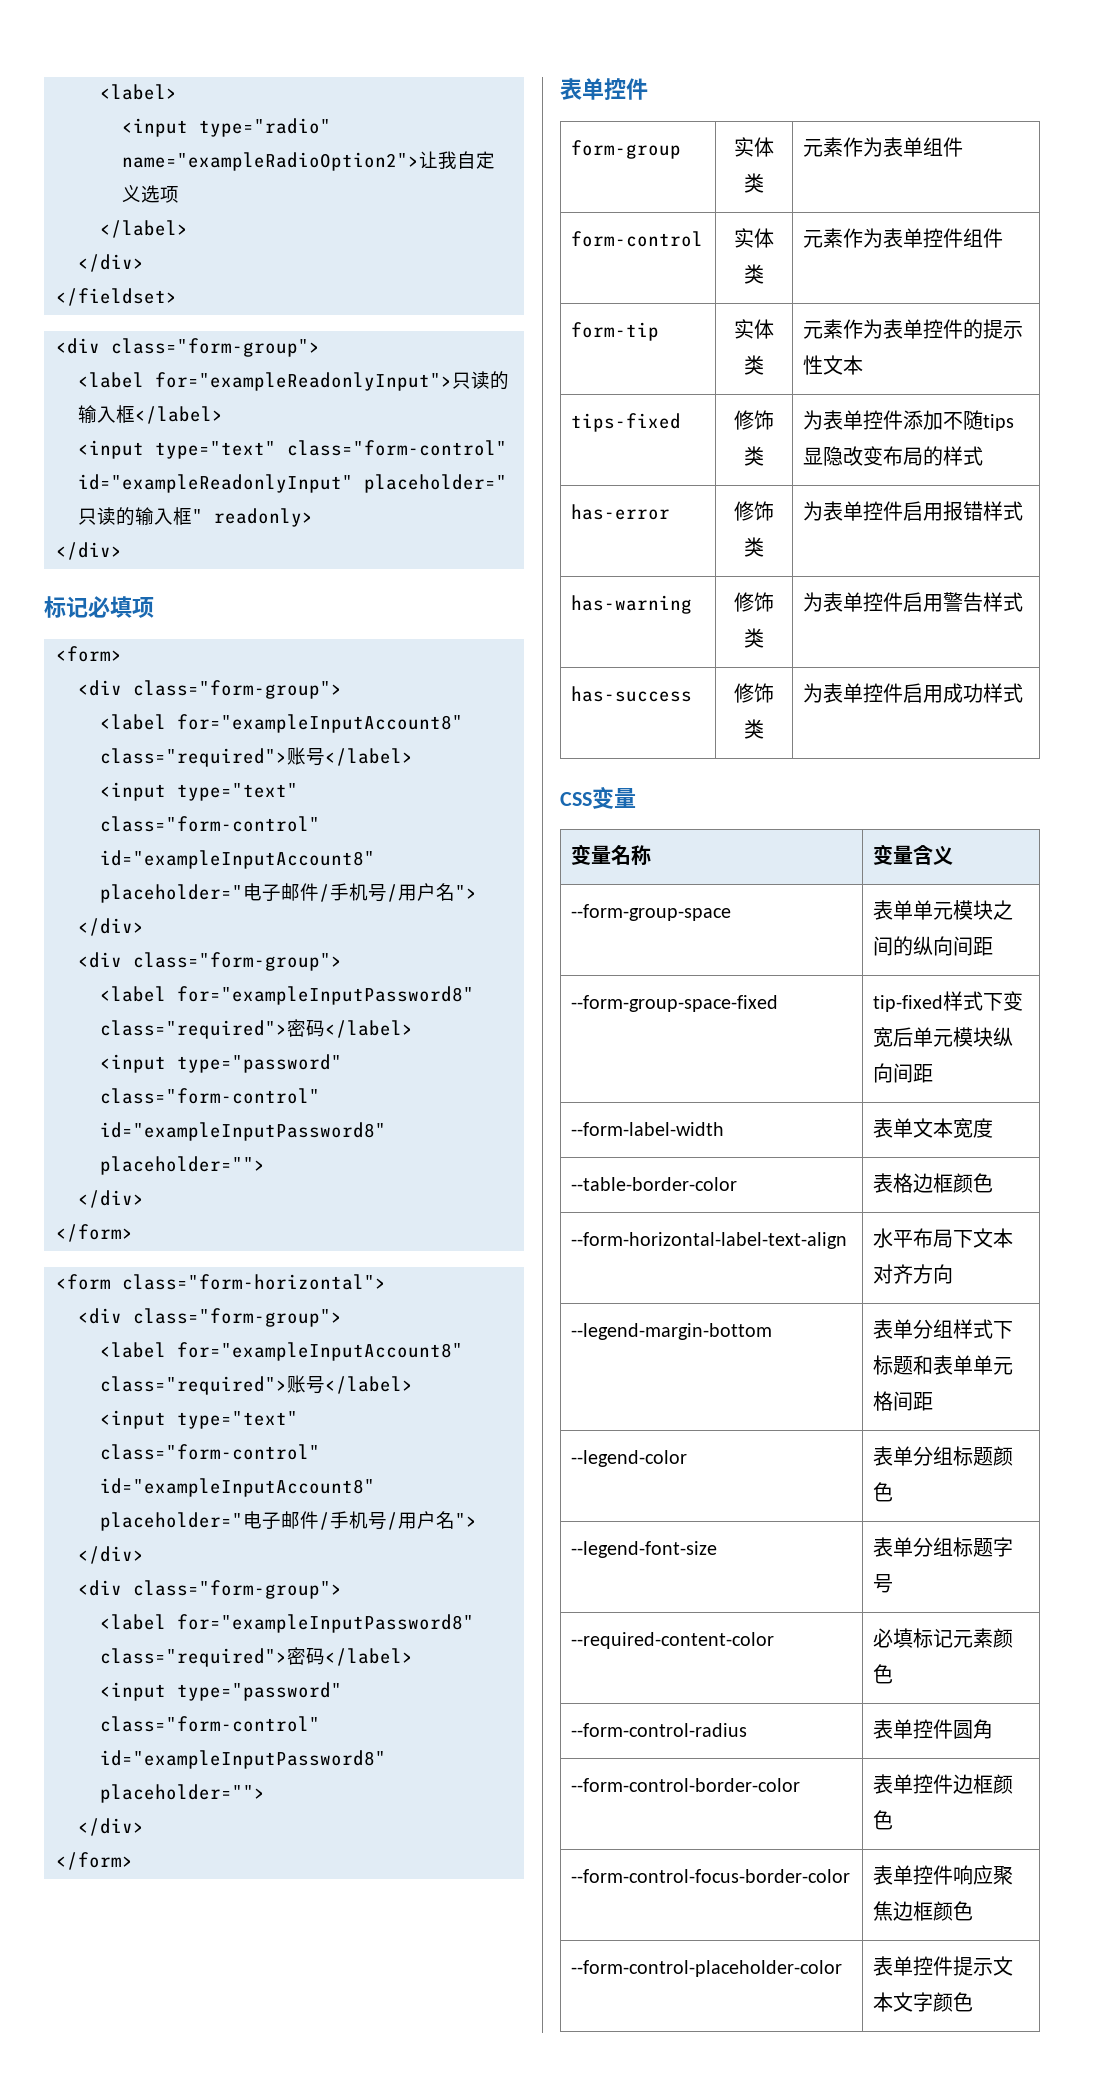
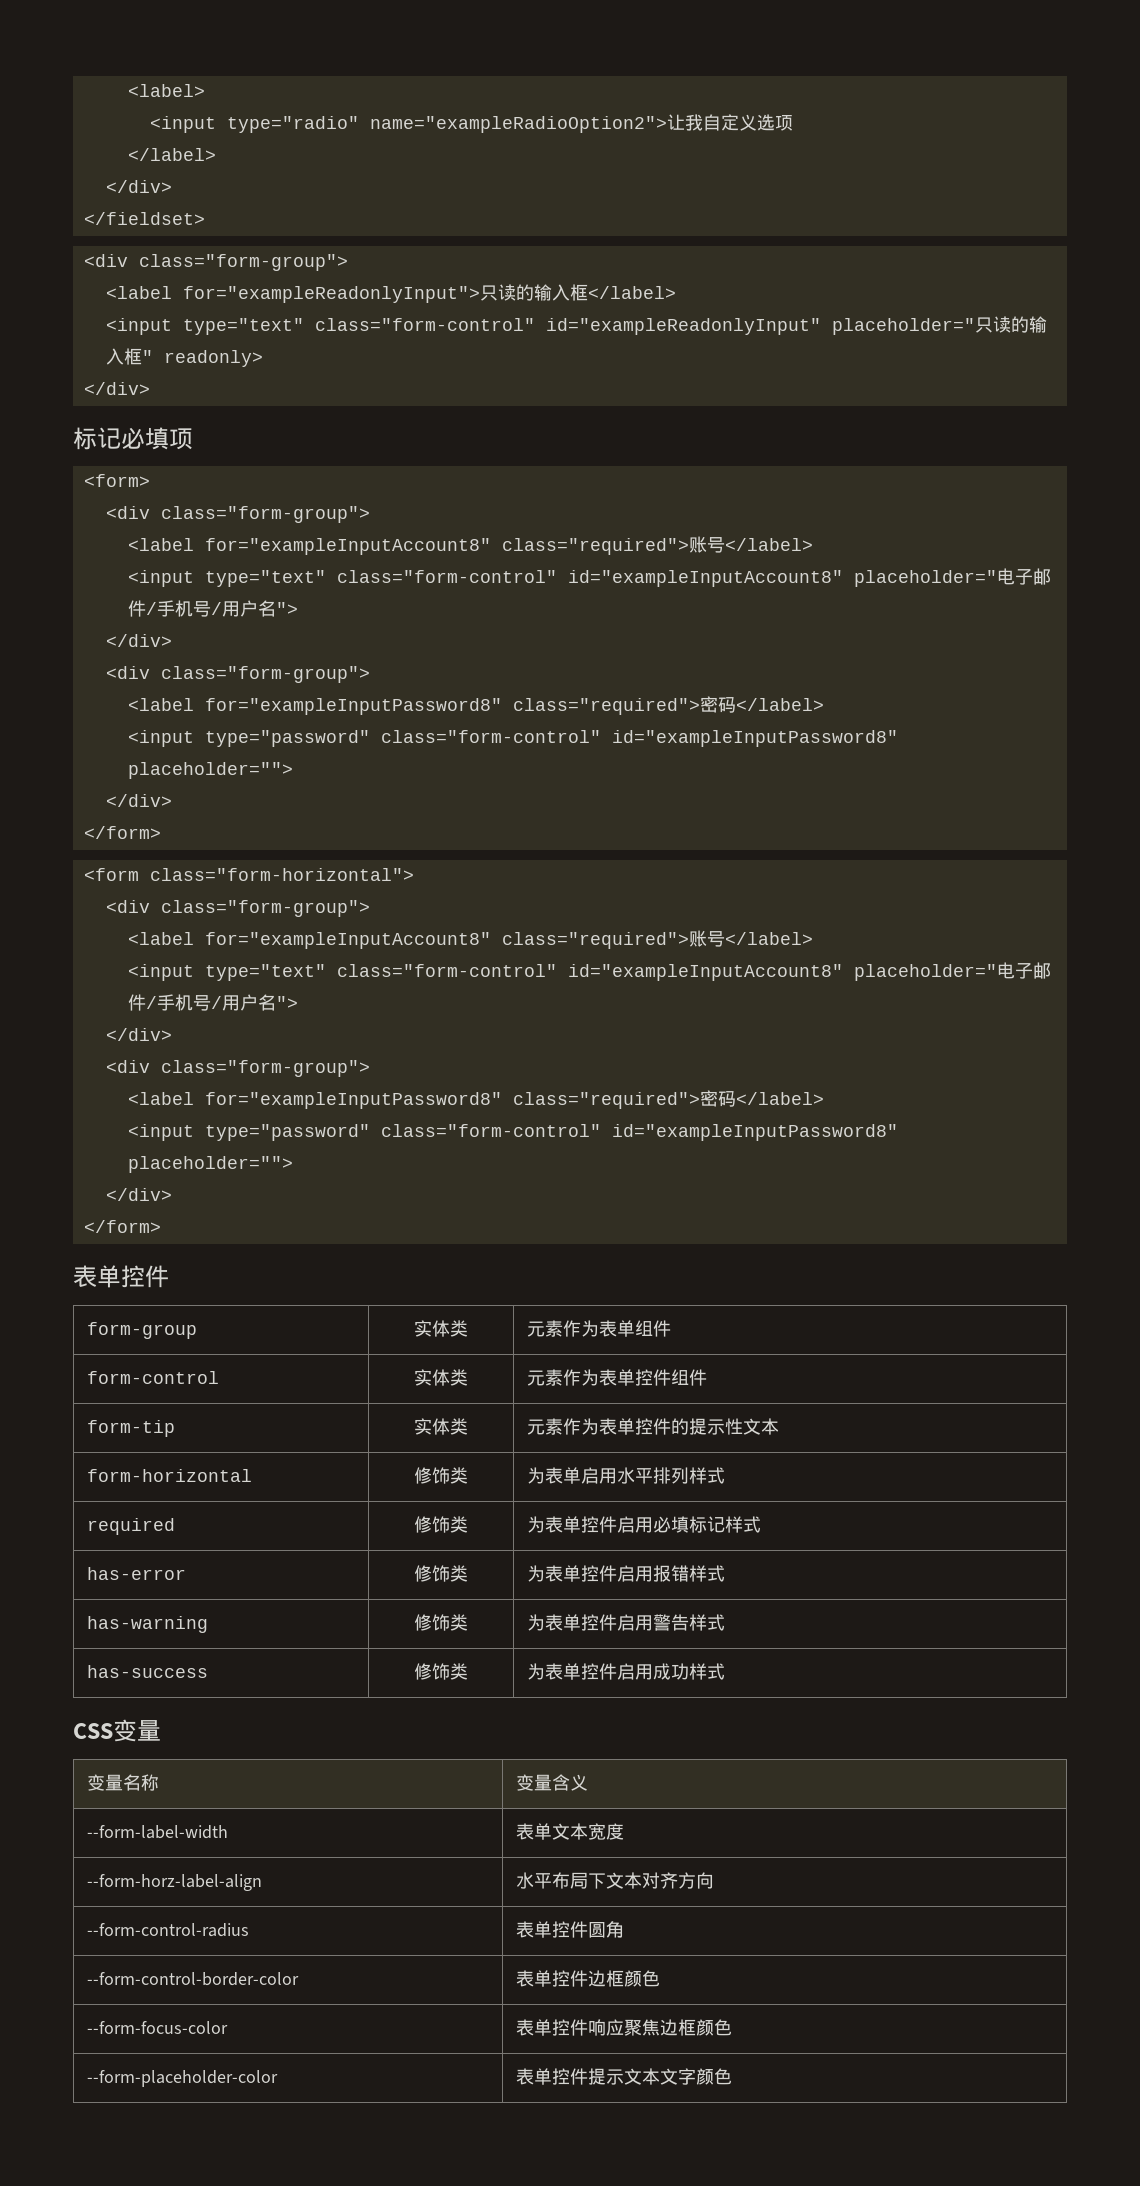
[571,413,682,432] [734,410,774,430] [744,446,764,466] [803,410,1015,431] [803,446,944,466] tips-fixed | 修饰类 | 为表单控件添加不随tips显隐改变布局的 -> [86,1469,252,1482] [414,1467,468,1484] [526,1467,725,1484] [86,1518,175,1535] [414,1516,468,1533] [526,1516,725,1533] form-horizontal | 修饰类 | 为表单启用水平排列样式 // required | 修饰类 | 为表单控件启用必填标记
[571,904,732,921] [873,900,1014,920] [873,936,994,956] [571,995,779,1012] [873,991,1024,1012] [873,1027,1014,1047] [873,1063,934,1083] // --form-group-space | 表单单元模块之间的纵向间距 // --form-group-space-fixed | tip-fixed样式下变宽后单元模块纵向间距 -> (588, 1782) none
[571,1177,738,1191] [873,1173,994,1193] [571,1232,848,1249] --table-border-color | 表格边框颜色 // --form-horizontal-label-text-align -> [86,1874,262,1891] --form-horz-label-align
[571,1323,773,1340] [873,1319,1014,1339] [873,1355,1014,1375] [873,1391,934,1411] [571,1450,688,1467] [873,1446,1014,1466] [873,1482,894,1502] [571,1541,718,1558] [873,1537,1014,1557] [873,1574,894,1593] [571,1632,775,1649] [873,1628,1014,1648] [873,1664,894,1684] // --legend-margin-bottom | 表单分组样式下标题和表单单元格间距 // --legend-color | 表单分组标题颜色 // --legend-font-size | 表单分组标题字号 // --required-content-color | 必填标记元素颜色 -> (714, 1880) none
[571,1869,851,1883] --form-control-focus-border-color -> [86,2021,228,2034] --form-focus-color
[571,1960,843,1977] --form-control-placeholder-color -> [86,2070,278,2087] --form-placeholder-color

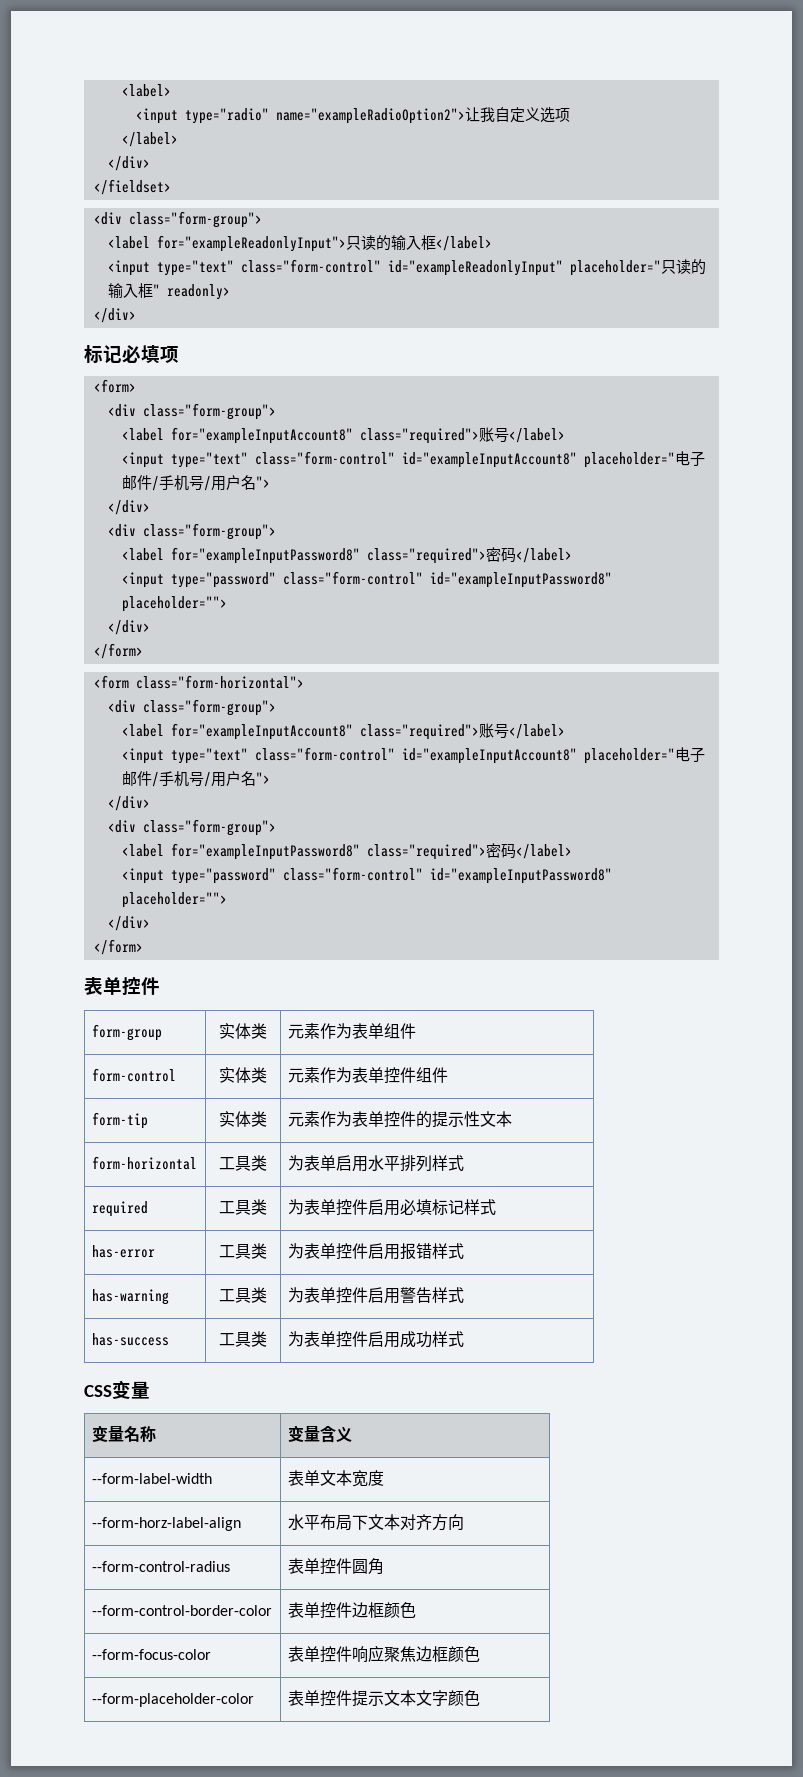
[414,1467,450,1484] 修饰 -> [219,1156,251,1171] 工具
[414,1516,450,1533] 修饰 -> [219,1200,251,1215] 工具
[414,1565,450,1582] 修饰 -> [219,1244,251,1259] 工具
[414,1614,450,1631] 修饰 -> [219,1288,251,1303] 工具
[414,1663,450,1680] 修饰 -> [219,1332,251,1347] 工具

